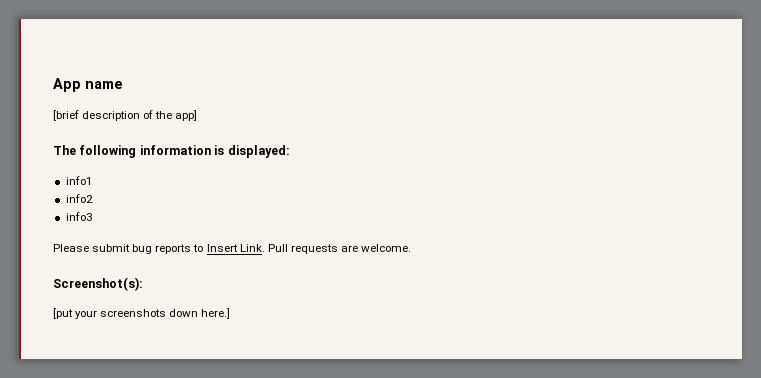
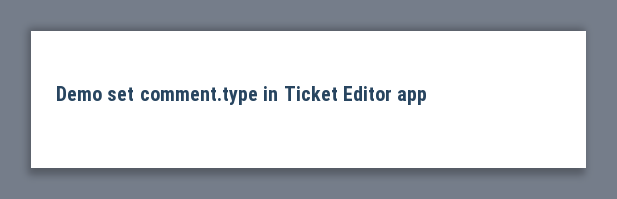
[53,78,123,92] [53,110,198,121] [53,145,290,158] [65,176,92,185] [65,194,93,203] [65,212,92,221] [53,244,412,254] [53,277,143,291] [53,308,231,319] App name // [brief description of the app] // The following information is displayed: // info1 // info2 // info3 // Please submit bug reports to Insert Link. Pull requests are welcome. // Screenshot(s): // [put your screenshots down here.] -> [56,86,428,105] Demo set comment.type in Ticket Editor app

